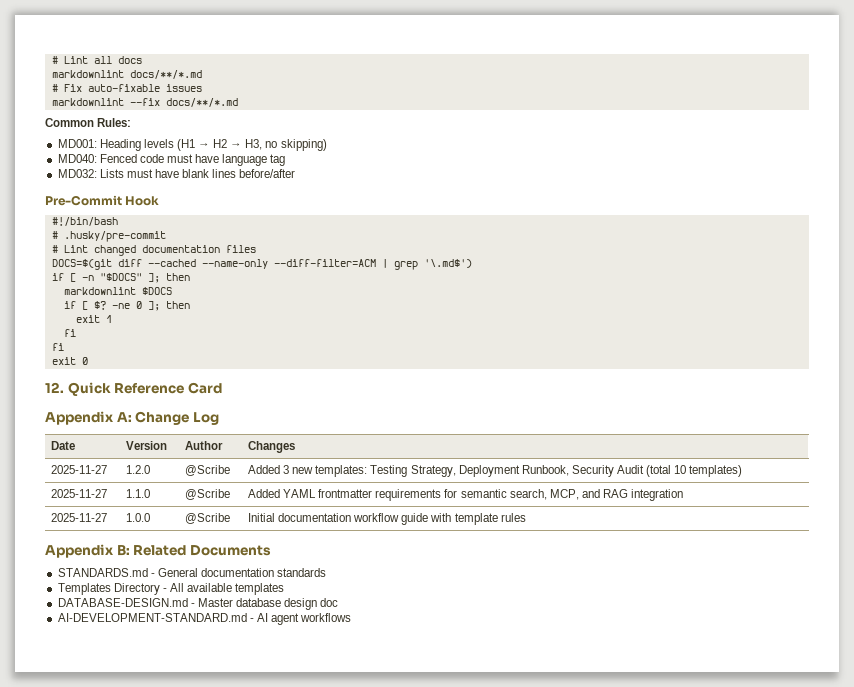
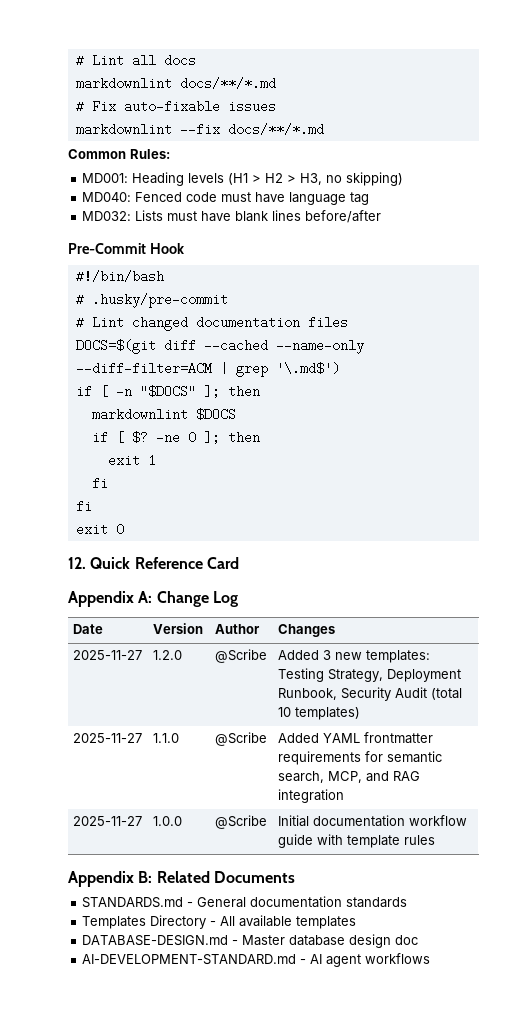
[198,139,243,148] → H2 → -> [252,173,297,183] > H2 >

